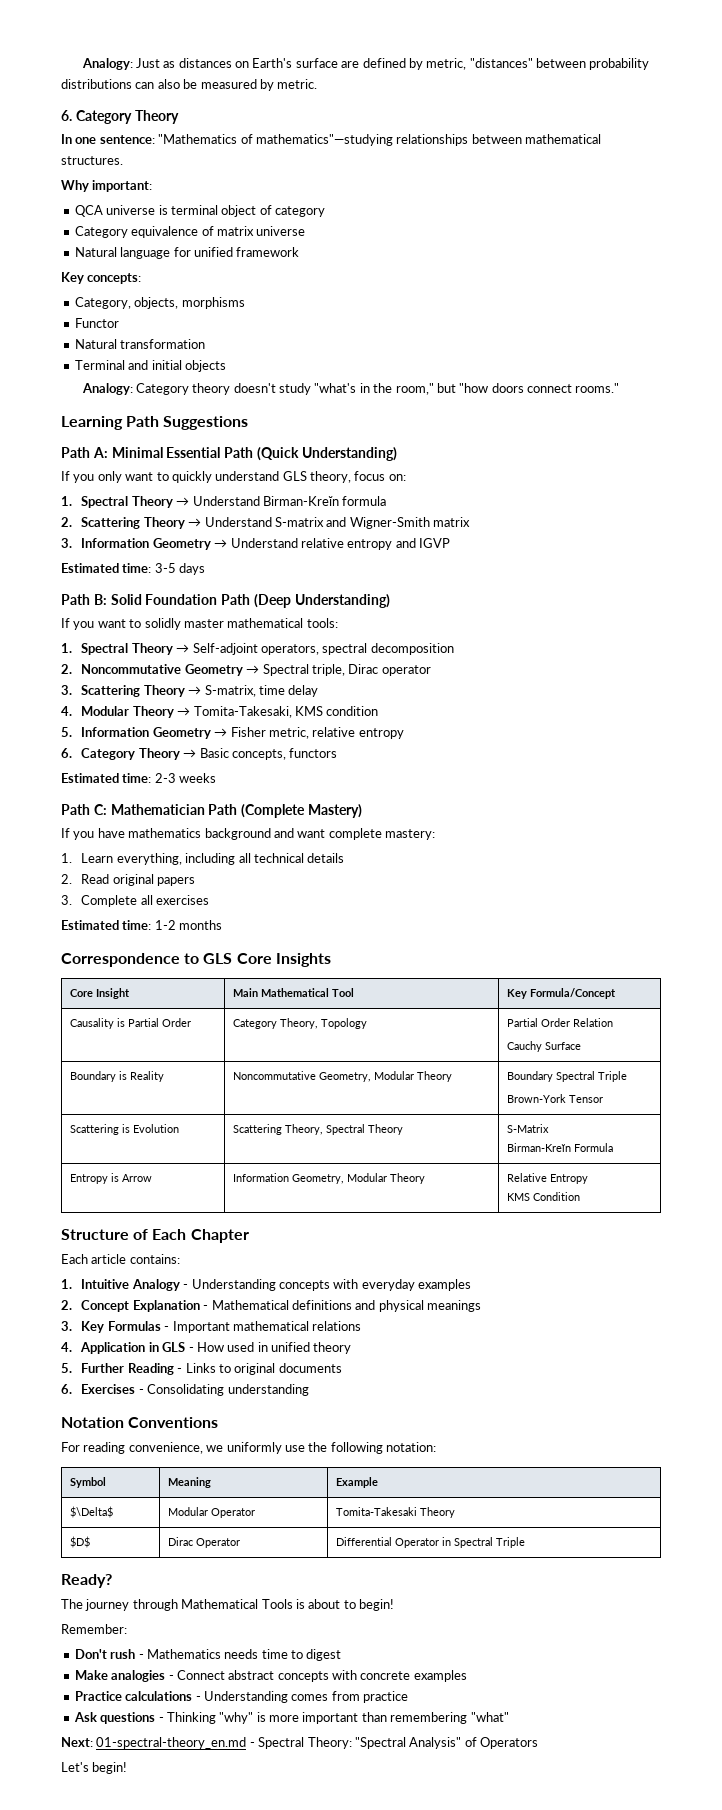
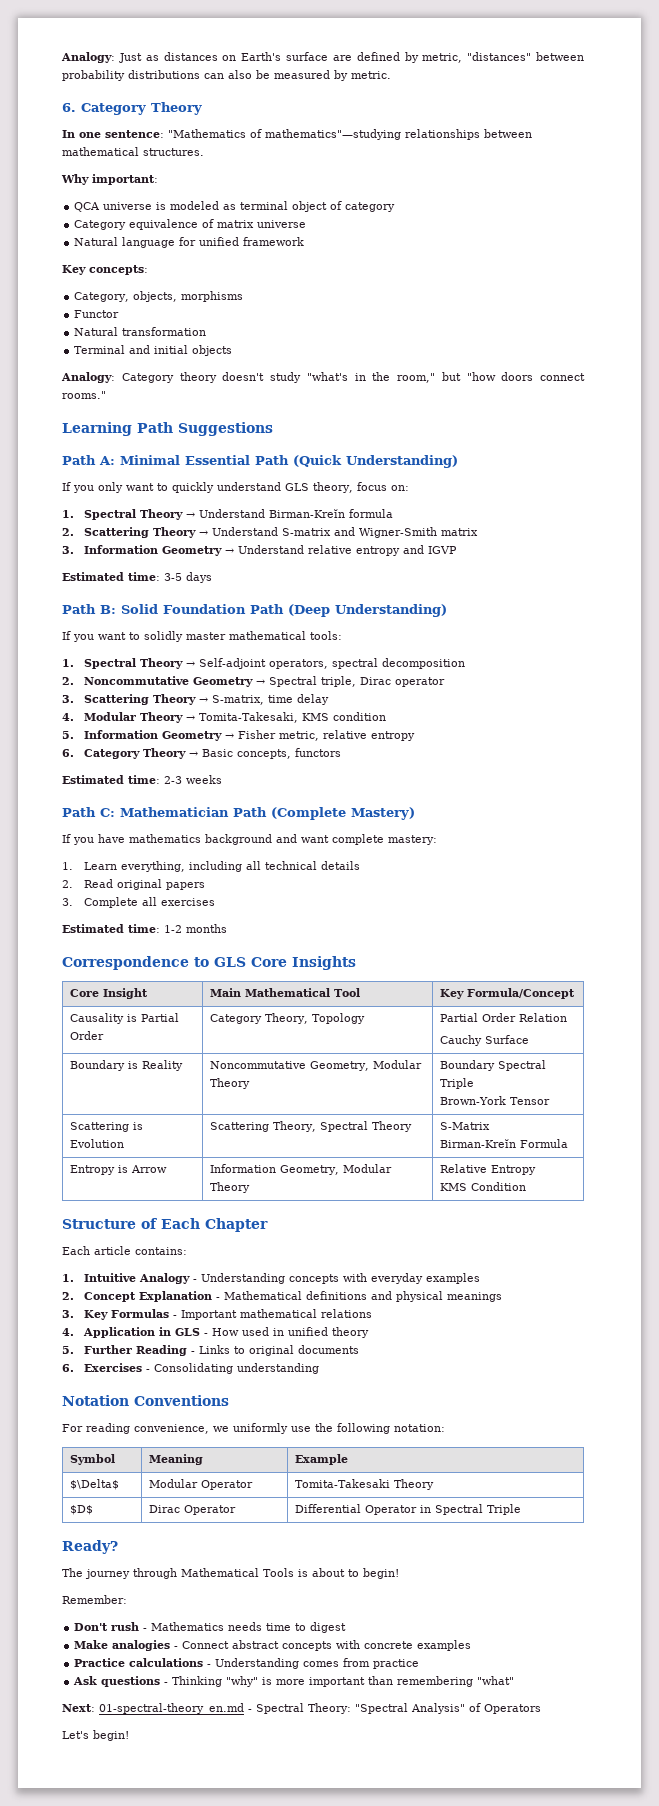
(168, 210) none -> [170,201,237,210] modeled as

